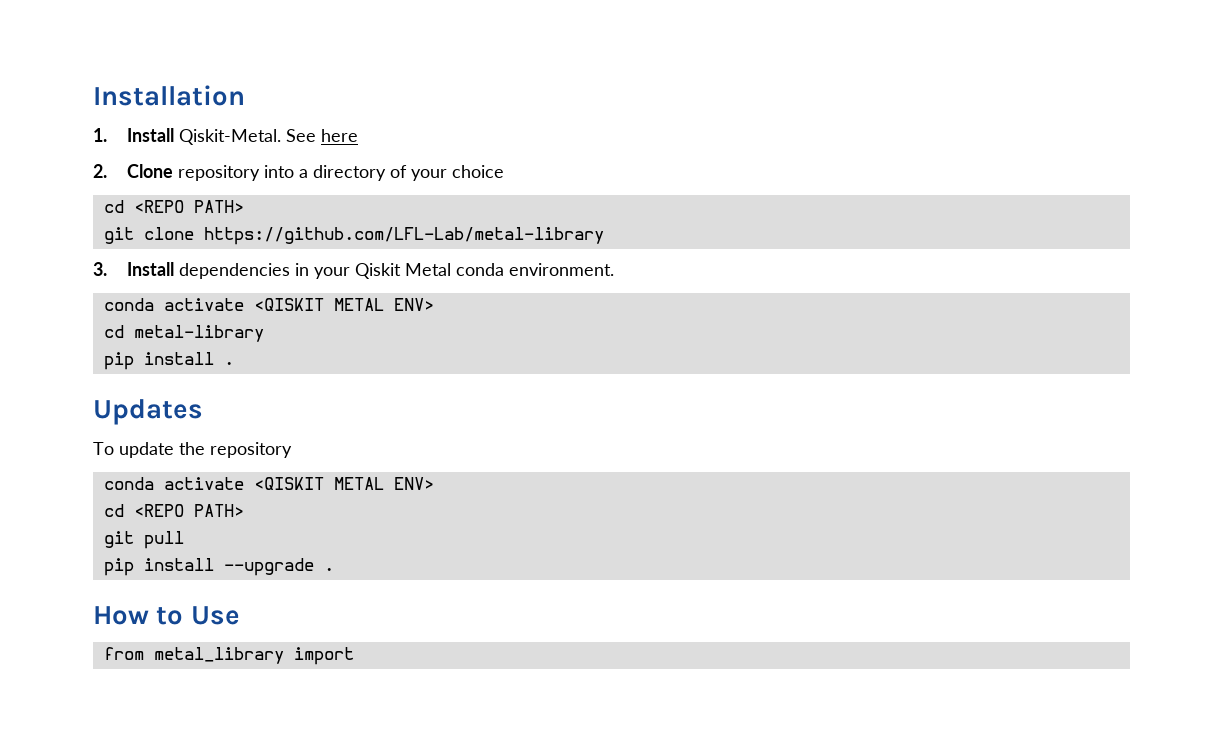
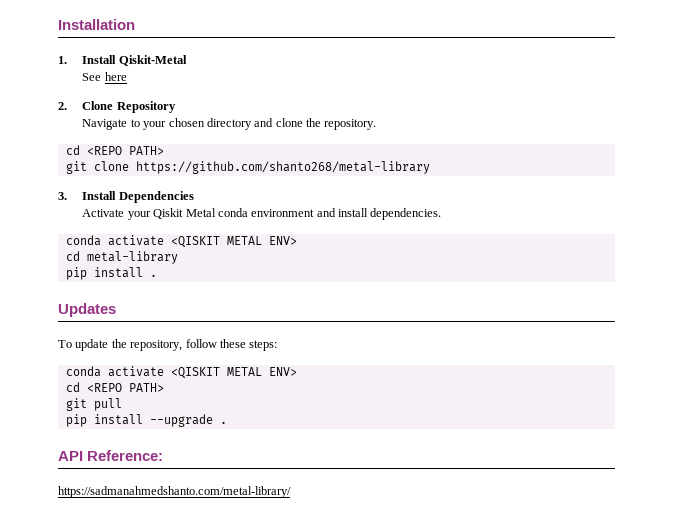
[178,129,281,145] Qiskit-Metal. -> [118,55,187,66] Qiskit-Metal //
[177,165,504,181] repository into a directory of your choice -> [116,101,176,113] [82,118,377,130] Repository // Navigate to your chosen directory and clone the repository.
[203,227,604,245] https://github.com/LFL-Lab/metal-library -> [135,161,430,174] https://github.com/shanto268/metal-library
[178,263,309,279] dependencies in -> [118,191,194,203] [82,209,125,217] Dependencies // Activate
[508,263,614,276] environment. -> [251,208,442,220] environment and install dependencies.
[210,442,292,458] repository -> [130,339,278,351] repository, follow these steps:
[93,606,240,625] [103,647,354,665] How to Use // from metal_library import -> [58,450,164,461] [58,486,291,498] API Reference: // https://sadmanahmedshanto.com/metal-library/

